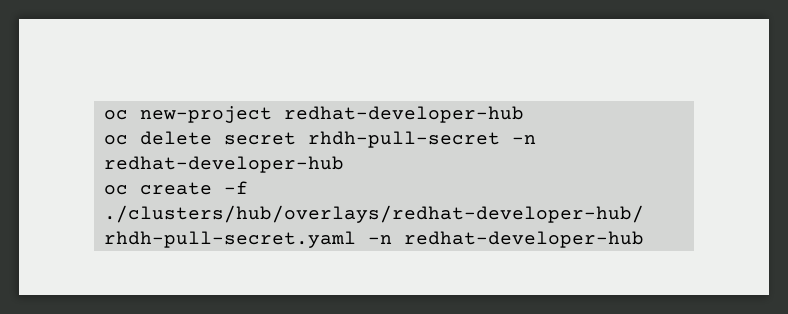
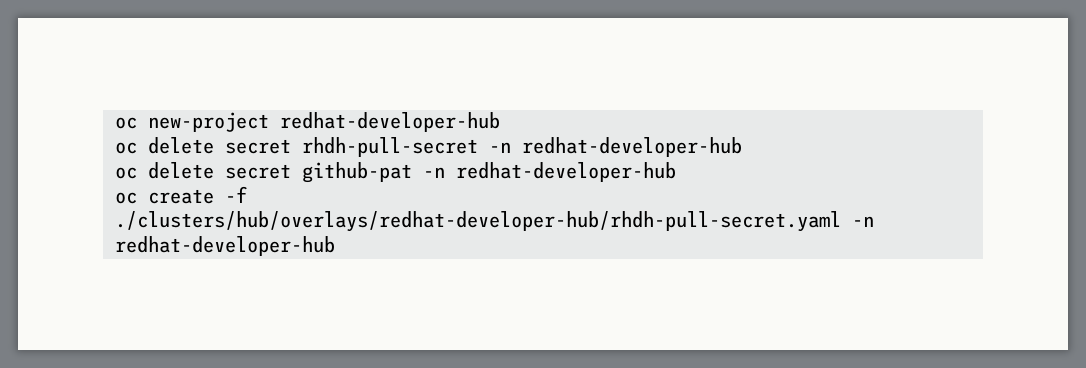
(344, 164) none -> [114,162,676,183] // oc delete secret github-pat -n redhat-developer-hub

